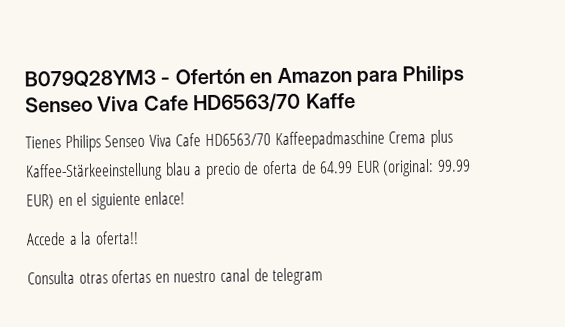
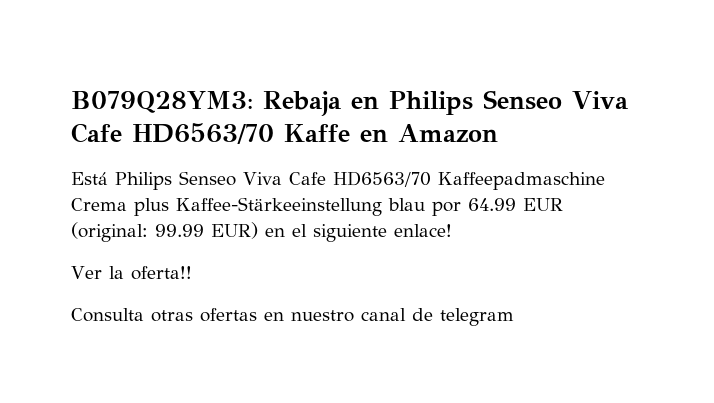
[24,67,398,89] B079Q28YM3 - Ofertón en Amazon para -> [71,91,379,116] B079Q28YM3: Rebaja en
[25,136,61,149] // Tienes -> [360,124,498,142] [71,172,108,185] en Amazon // Está
[194,160,317,180] a precio de oferta de -> [432,201,461,216] por
[26,231,78,246] Accede a -> [71,266,102,279] Ver

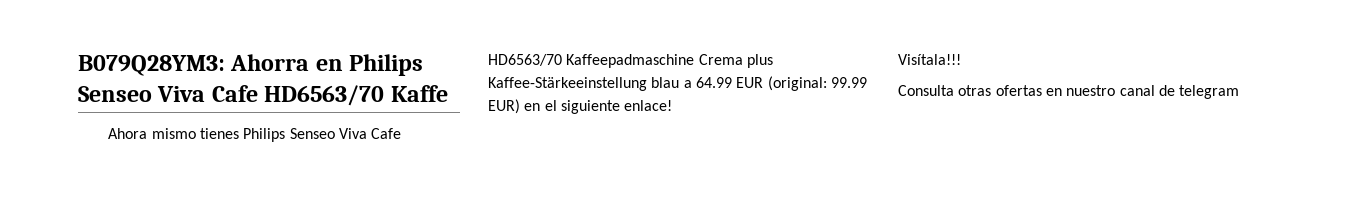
[263,91,341,116] Rebaja -> [230,54,310,71] Ahorra
[360,124,498,142] [71,172,108,185] en Amazon // Está -> [108,128,240,139] // Ahora mismo tienes
[432,201,461,216] por -> [683,80,692,88] a
[71,266,192,280] Ver la oferta!! -> [898,54,961,65] Visítala!!!

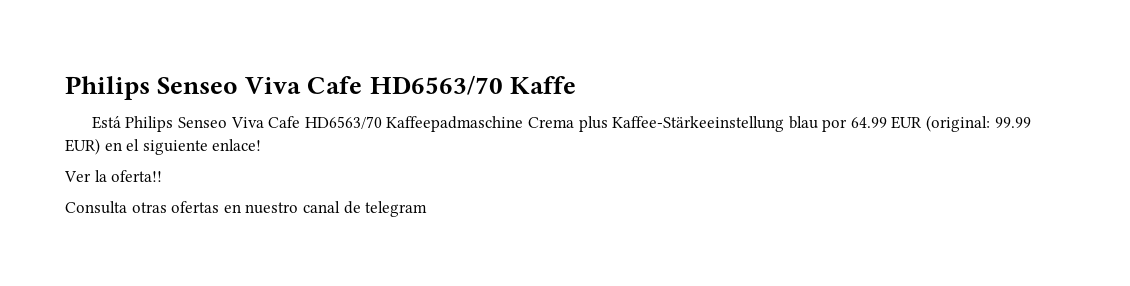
[78,54,343,76] B079Q28YM3: Ahorra en -> (65, 88) none
[108,128,240,139] Ahora mismo tienes -> [91,116,121,129] Está
[683,80,692,88] a -> [822,119,848,132] por
[898,54,961,65] Visítala!!! -> [64,170,163,182] Ver la oferta!!

